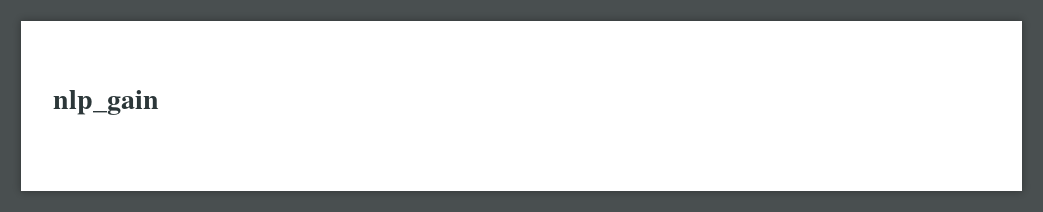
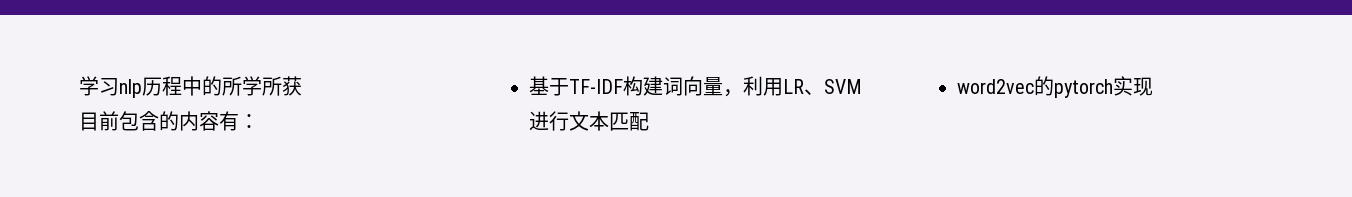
[53,90,159,115] nlp_gain -> [79,76,302,98] [79,111,259,131] [529,76,862,97] [529,111,649,131] [957,76,1153,98] 学习nlp历程中的所学所获 // 目前包含的内容有： // 基于TF-IDF构建词向量，利用LR、SVM进行文本匹配 // word2vec的pytorch实现

